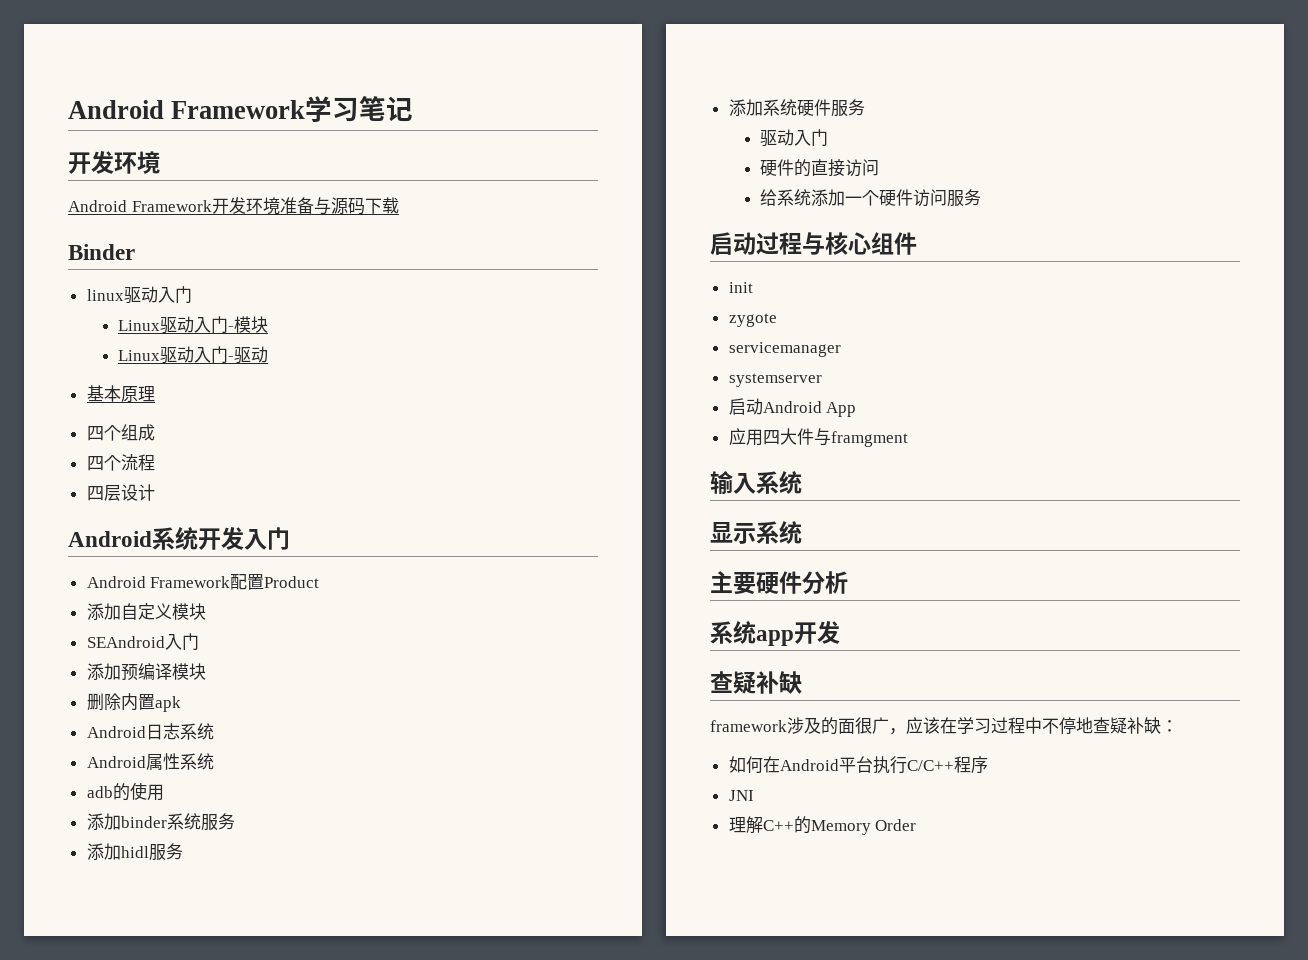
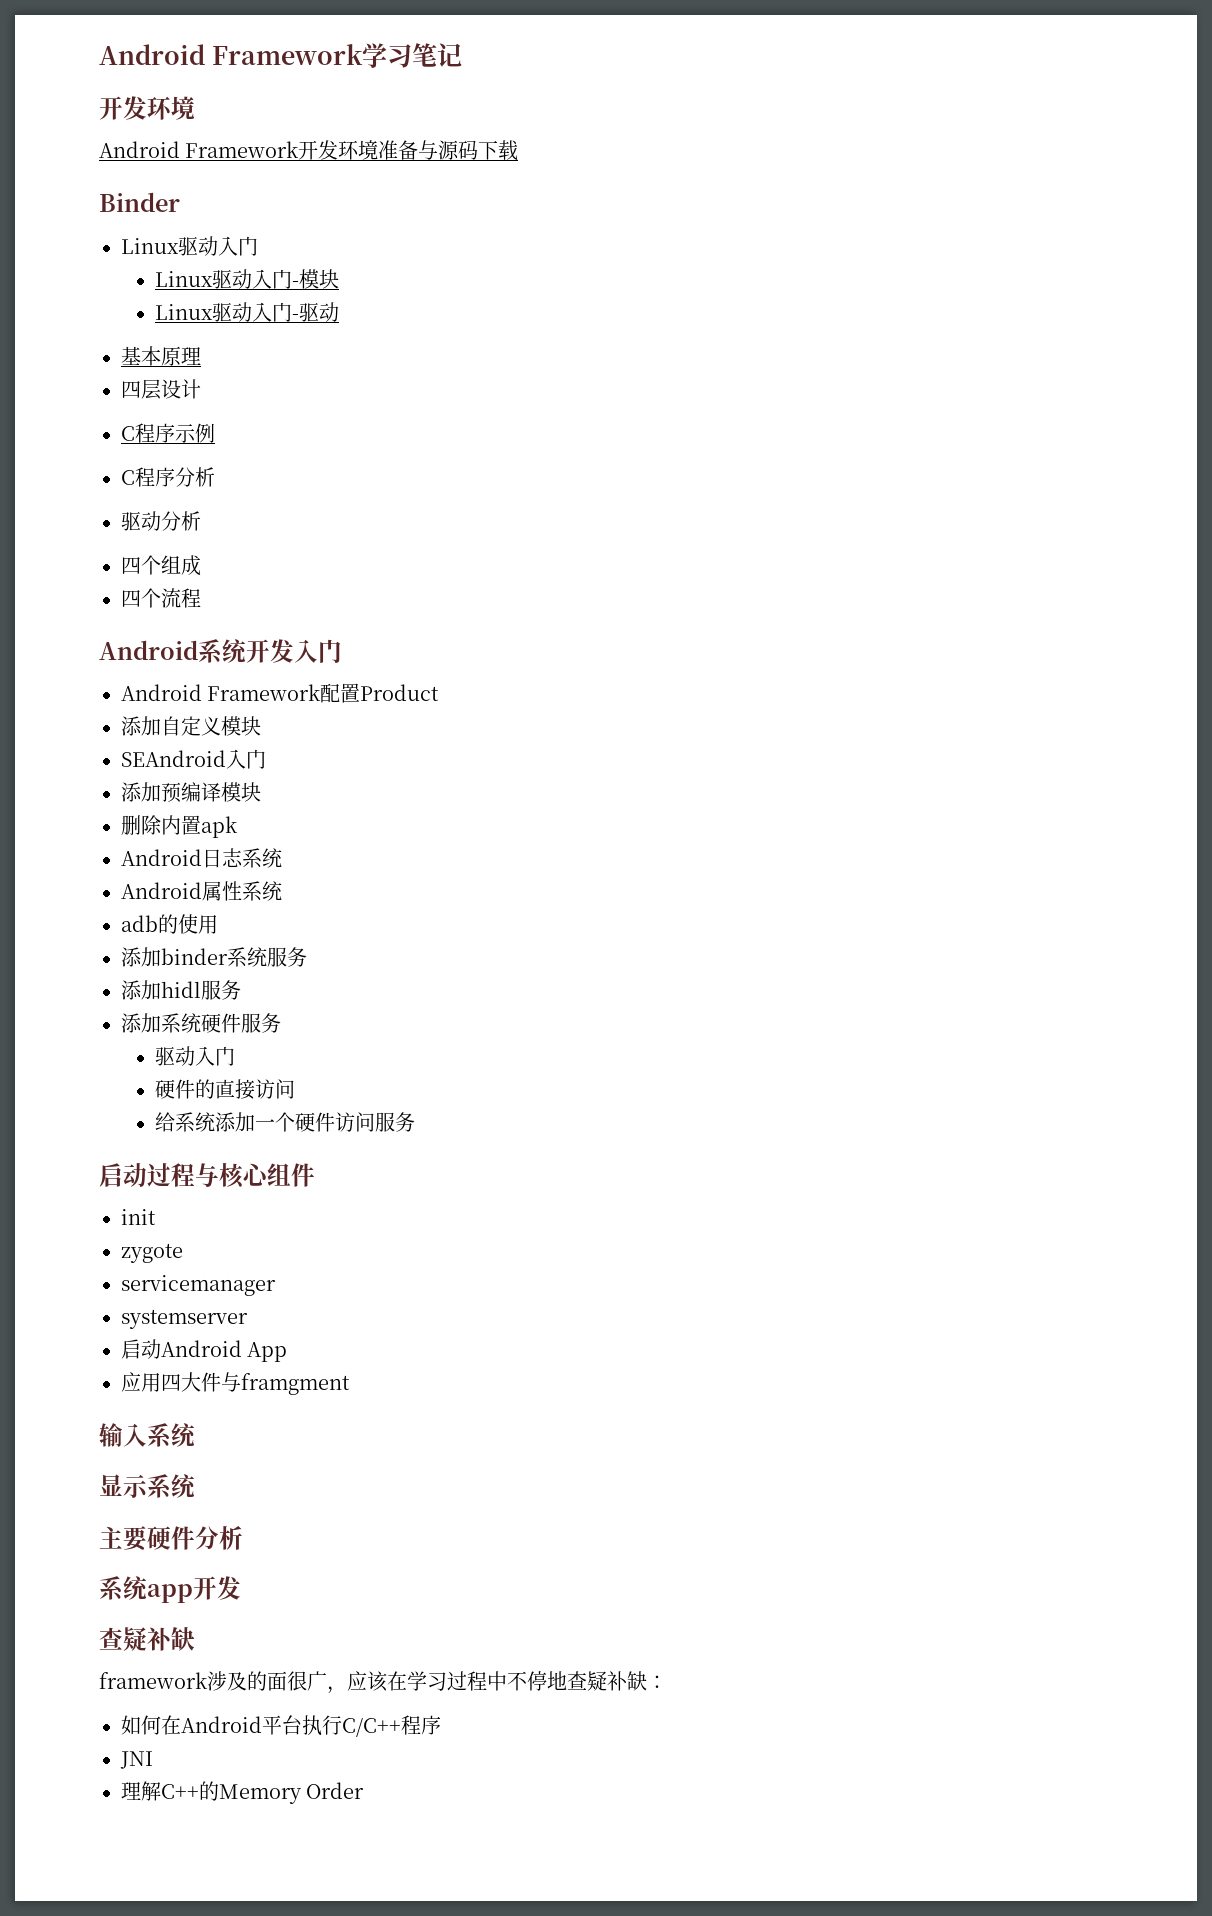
[86,289,124,301] linux -> [121,238,179,254] Linux
(155, 394) none -> [121,379,201,400] [121,423,215,443] [121,467,215,487] [121,511,201,531] // 四层设计 // C程序示例 // C程序分析 // 驱动分析
[86,484,155,501] // 四层设计 -> (201, 598) none

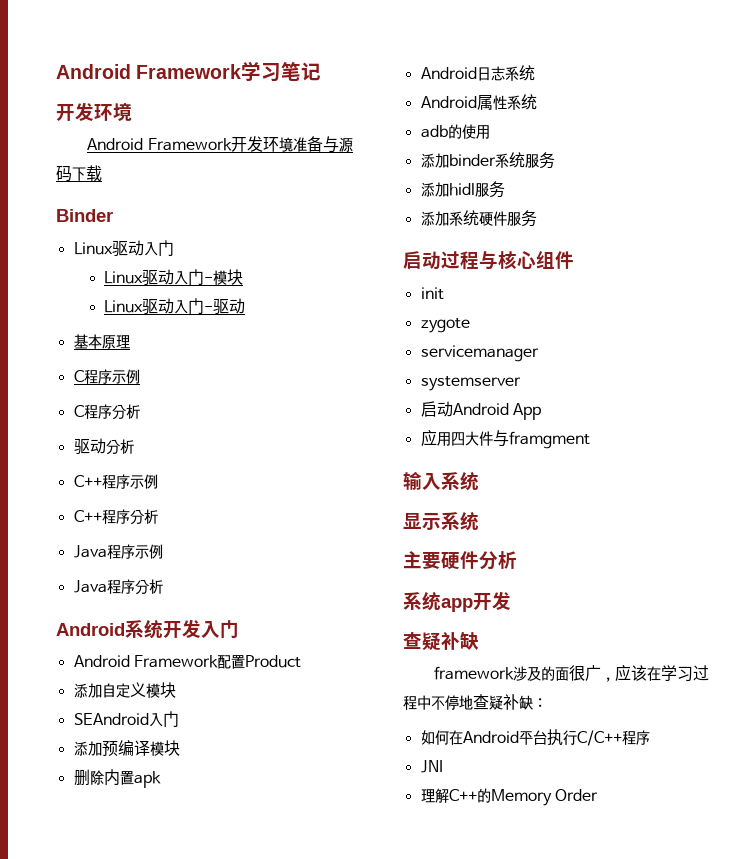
[121,379,201,400] // 四层设计 -> (130, 342) none
[121,555,201,576] [121,588,201,608] 四个组成 // 四个流程 -> [73,474,158,489] [73,509,158,525] [73,544,163,559] [73,579,163,595] C++程序示例 // C++程序分析 // Java程序示例 // Java程序分析
[154,1046,235,1066] [154,1079,295,1100] [154,1112,415,1132] // 驱动入门 // 硬件的直接访问 // 给系统添加一个硬件访问服务 -> (537, 218) none

